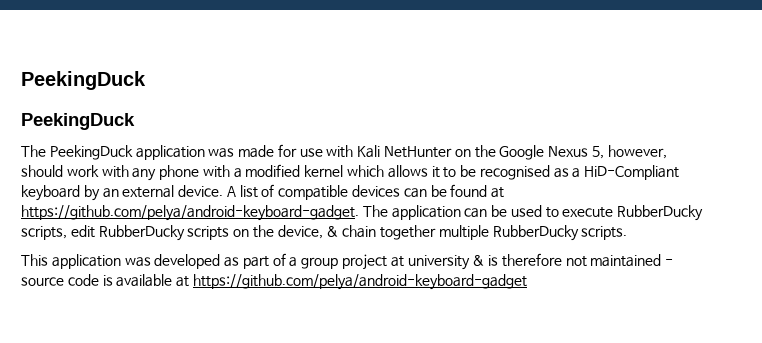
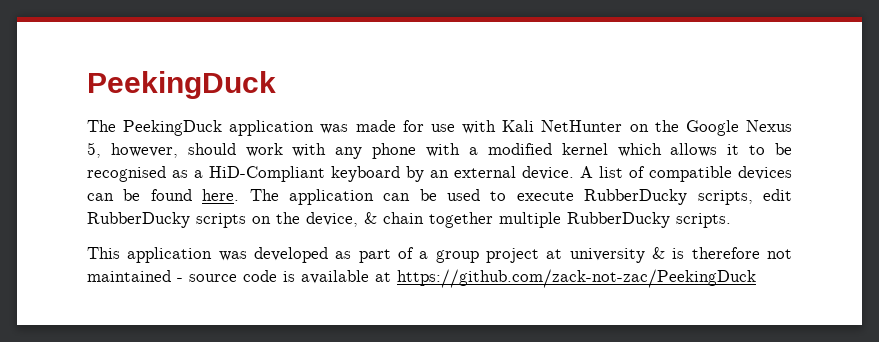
[21,71,146,90] [21,113,135,130] PeekingDuck // PeekingDuck -> [87,71,276,99] PeekingDuck
[491,187,505,198] [21,205,359,221] at https://github.com/pelya/android-keyboard-gadget. -> [202,189,240,201] here.
[192,274,527,290] https://github.com/pelya/android-keyboard-gadget -> [397,269,756,288] https://github.com/zack-not-zac/PeekingDuck

